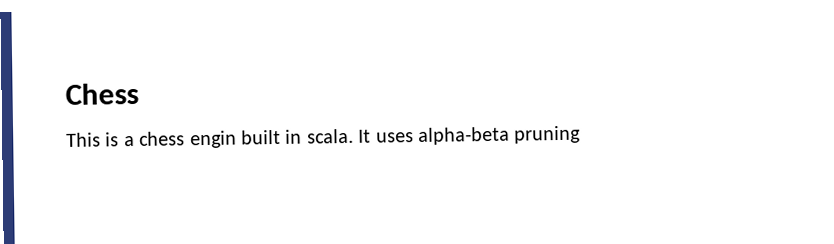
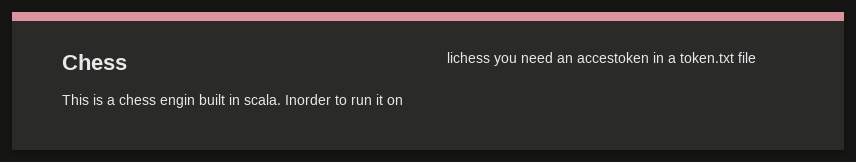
[358,125,582,145] It uses alpha-beta pruning -> [285,94,403,105] [447,52,756,66] Inorder to run it on lichess you need an accestoken in a token.txt file

